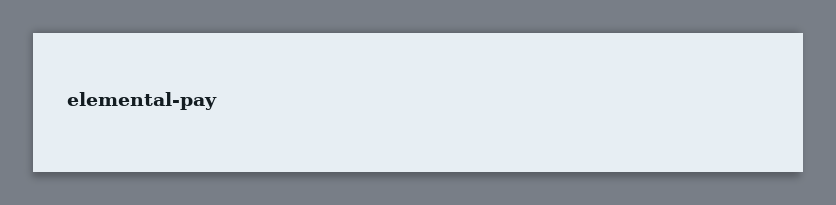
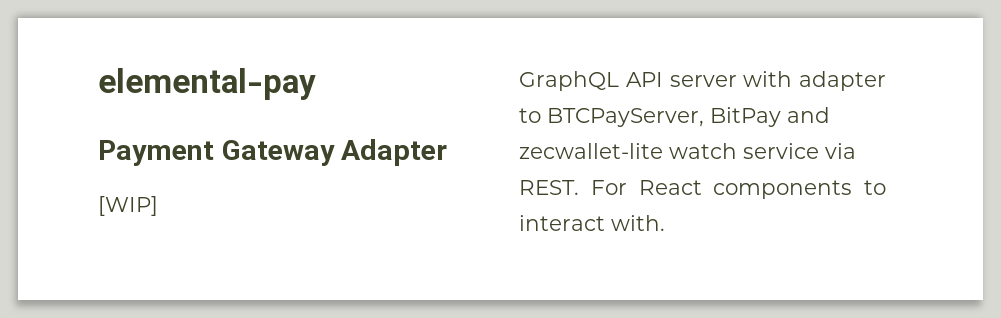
(217, 101) none -> [98,139,448,166] [98,196,158,216] [519,71,886,91] [519,107,830,127] [519,143,856,159] [519,180,886,199] [519,215,665,231] // Payment Gateway Adapter // [WIP] // GraphQL API server with adapter to BTCPayServer, BitPay and zecwallet-lite watch service via REST. For React components to interact with.

